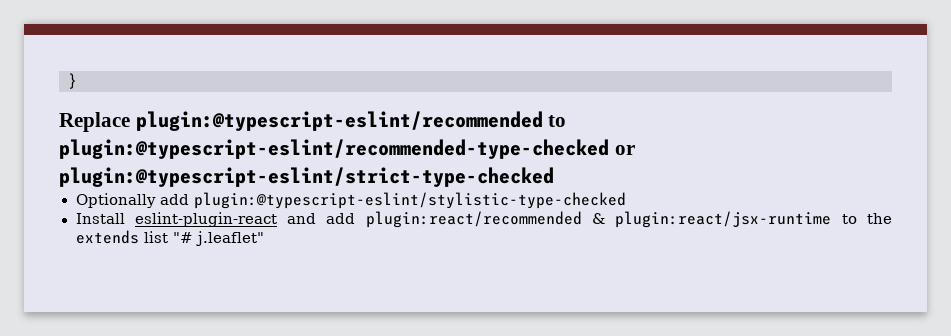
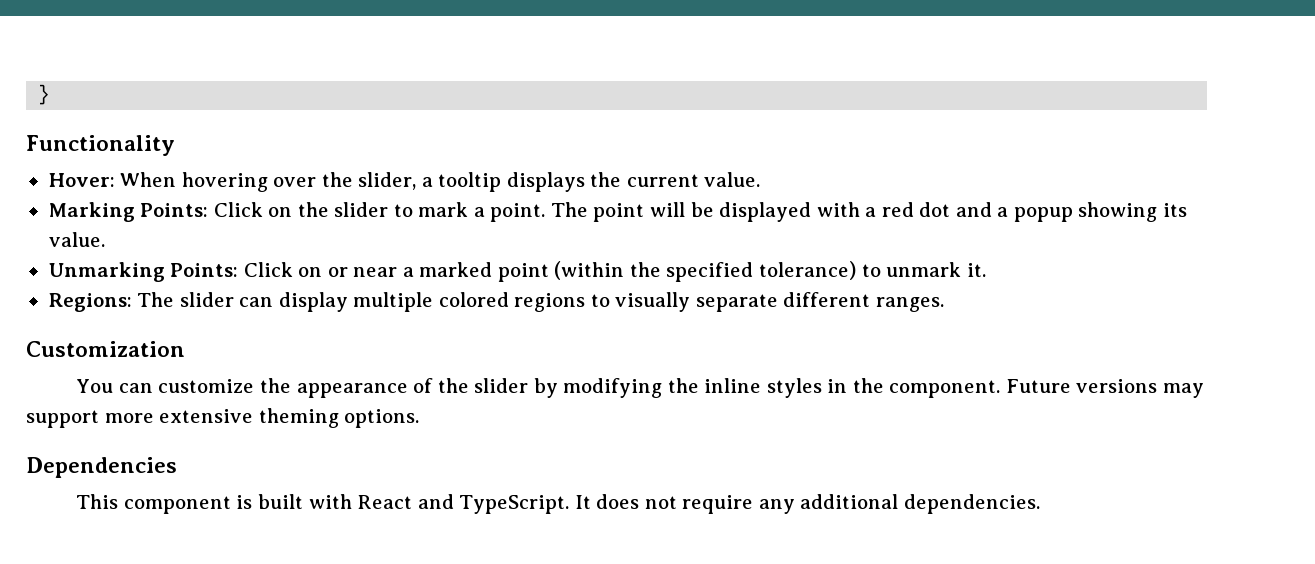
[59,111,567,132] [59,139,635,159] [59,167,554,187] [75,192,626,209] [75,211,892,228] [75,230,264,246] Replace plugin:@typescript-eslint/recommended to plugin:@typescript-eslint/recommended-type-checked or plugin:@typescript-eslint/strict-type-checked // Optionally add plugin:@typescript-eslint/stylistic-type-checked // Install eslint-plugin-react and add plugin:react/recommended & plugin:react/jsx-runtime to the extends list "# j.leaflet" -> [26,135,175,156] [48,172,761,192] [48,202,1187,222] [48,232,105,247] [48,261,986,282] [48,292,944,312] [26,341,185,357] [76,378,1204,398] [26,408,420,428] [26,457,177,478] [76,494,1040,514] Functionality // Hover: When hovering over the slider, a tooltip displays the current value. // Marking Points: Click on the slider to mark a point. The point will be displayed with a red dot and a popup showing its value. // Unmarking Points: Click on or near a marked point (within the specified tolerance) to unmark it. // Regions: The slider can display multiple colored regions to visually separate different ranges. // Customization // You can customize the appearance of the slider by modifying the inline styles in the component. Future versions may support more extensive theming options. // Dependencies // This component is built with React and TypeScript. It does not require any additional dependencies.

